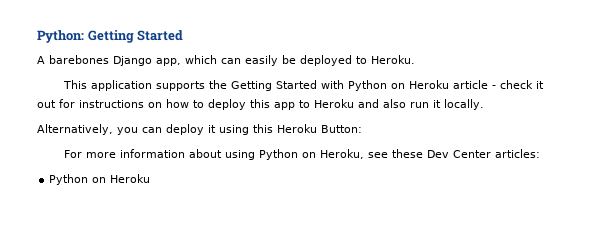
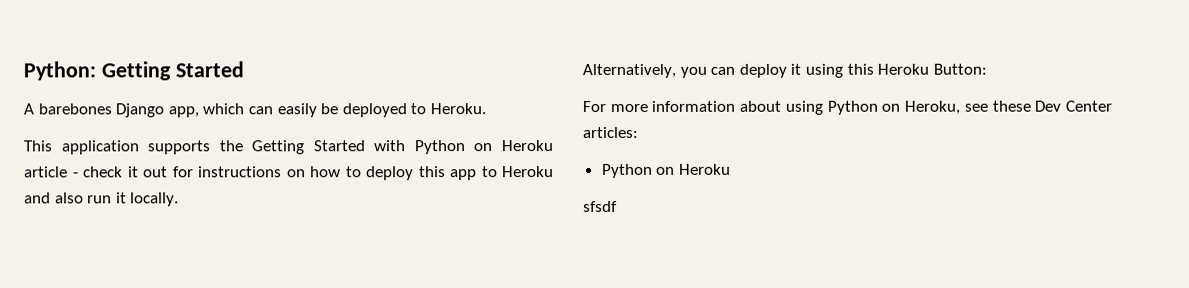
(151, 178) none -> [583,200,618,213] // sfsdf

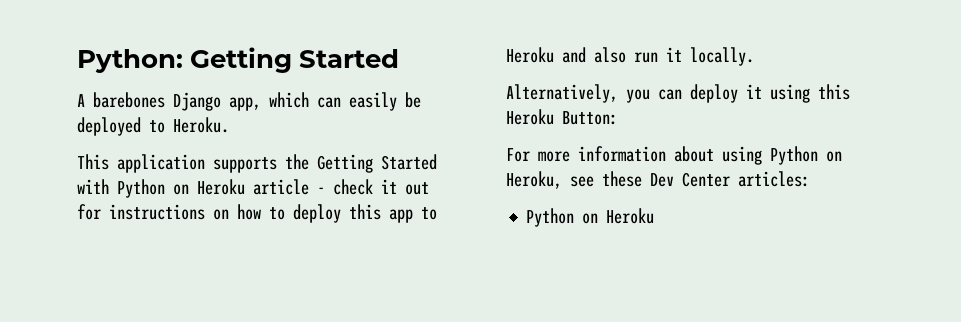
[583,200,618,213] // sfsdf -> (655, 216) none

